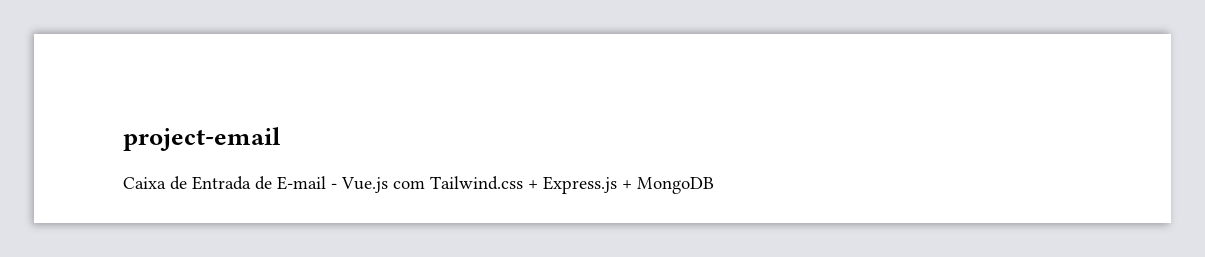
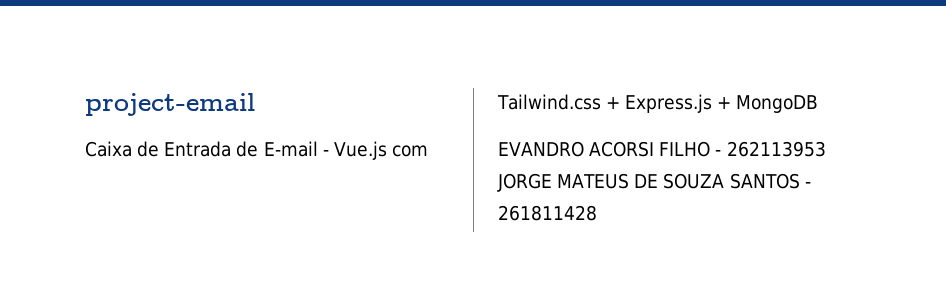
(714, 185) none -> [498,141,826,157] [497,173,811,192] [498,205,597,221] // EVANDRO ACORSI FILHO - 262113953 JORGE MATEUS DE SOUZA SANTOS - 261811428

